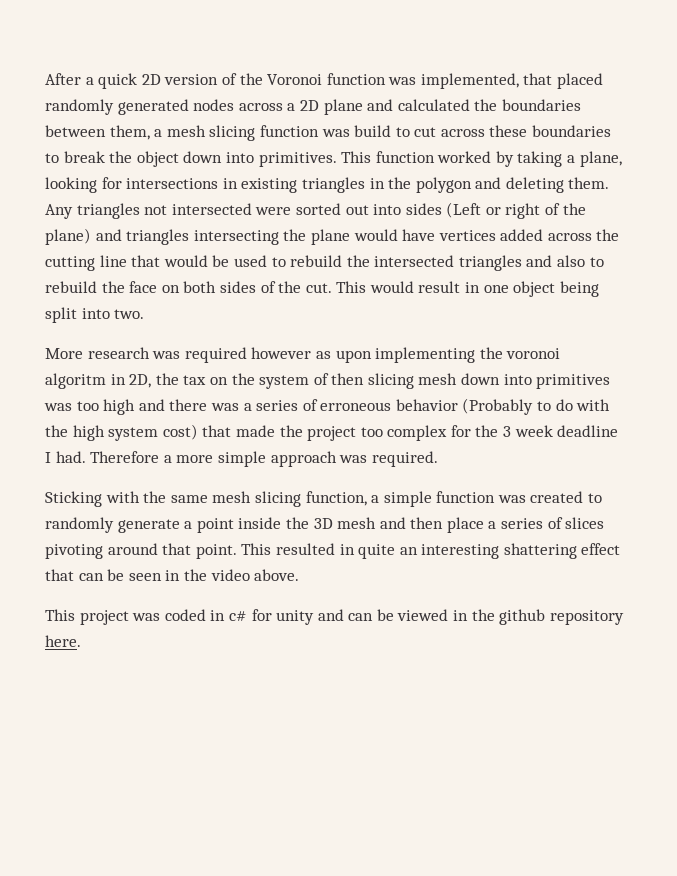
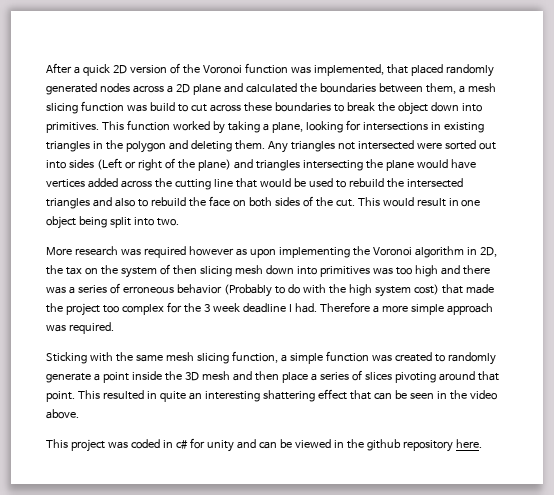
[506,348,561,359] [45,373,106,389] voronoi algoritm -> [372,246,464,258] Voronoi algorithm

